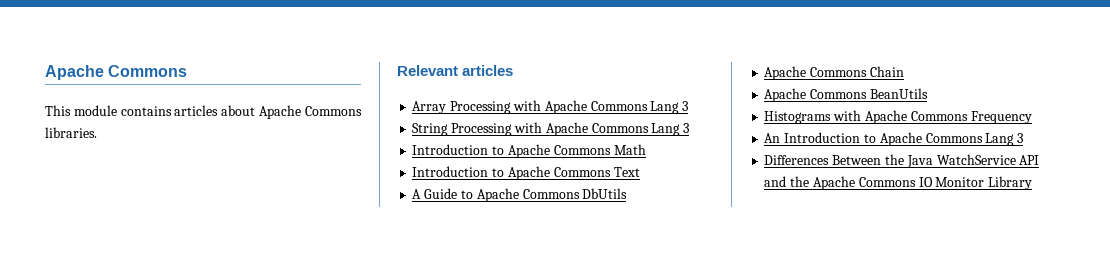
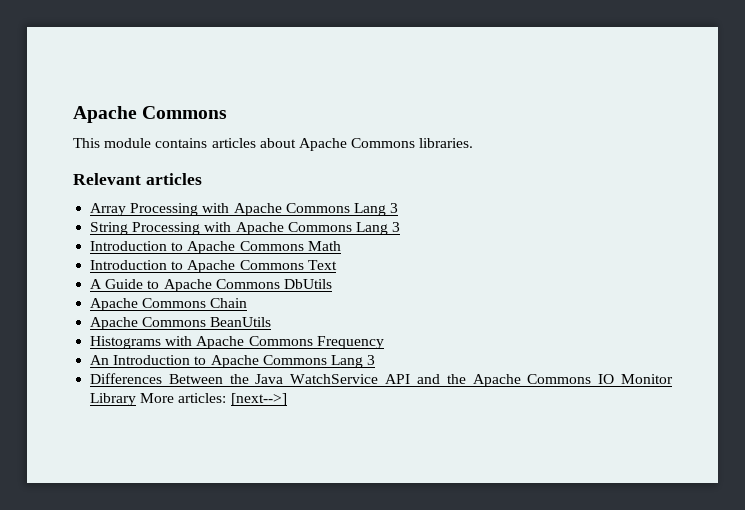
(1033, 183) none -> [140,393,287,406] More articles: [next-->]

